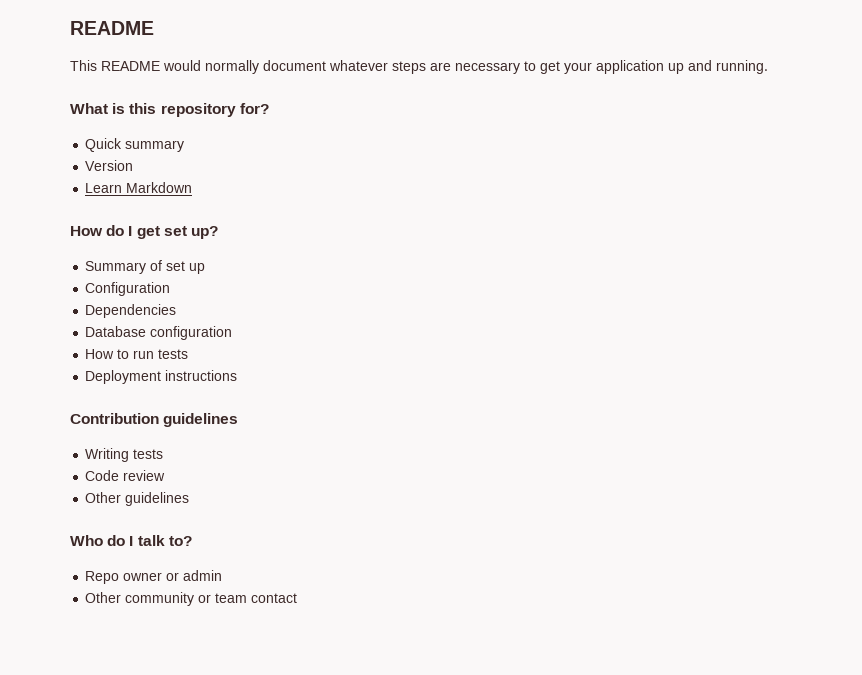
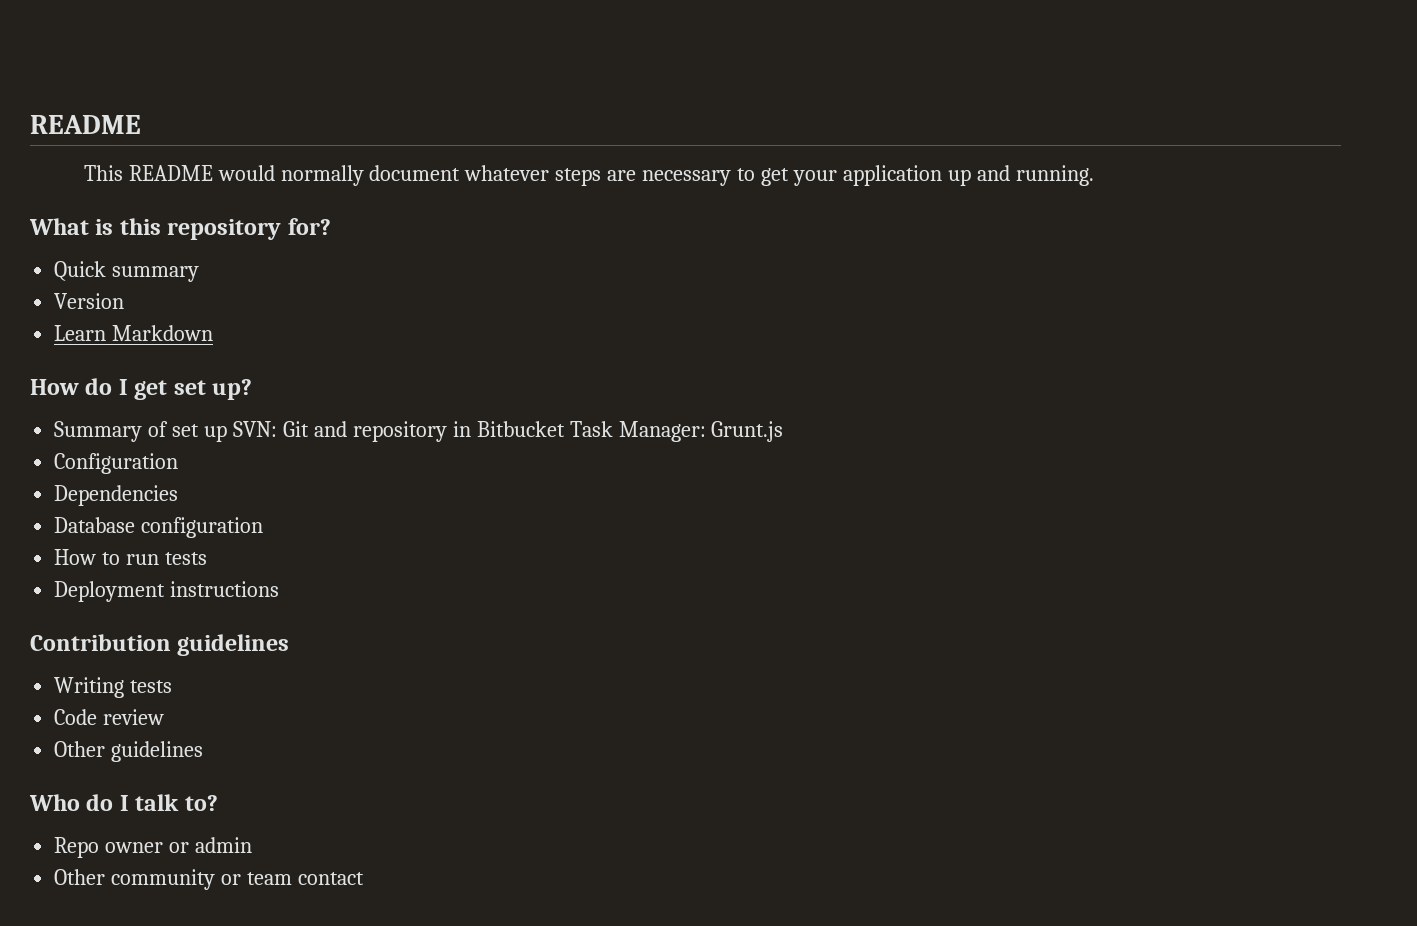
(206, 268) none -> [232,421,784,442] SVN: Git and repository in Bitbucket Task Manager: Grunt.js

